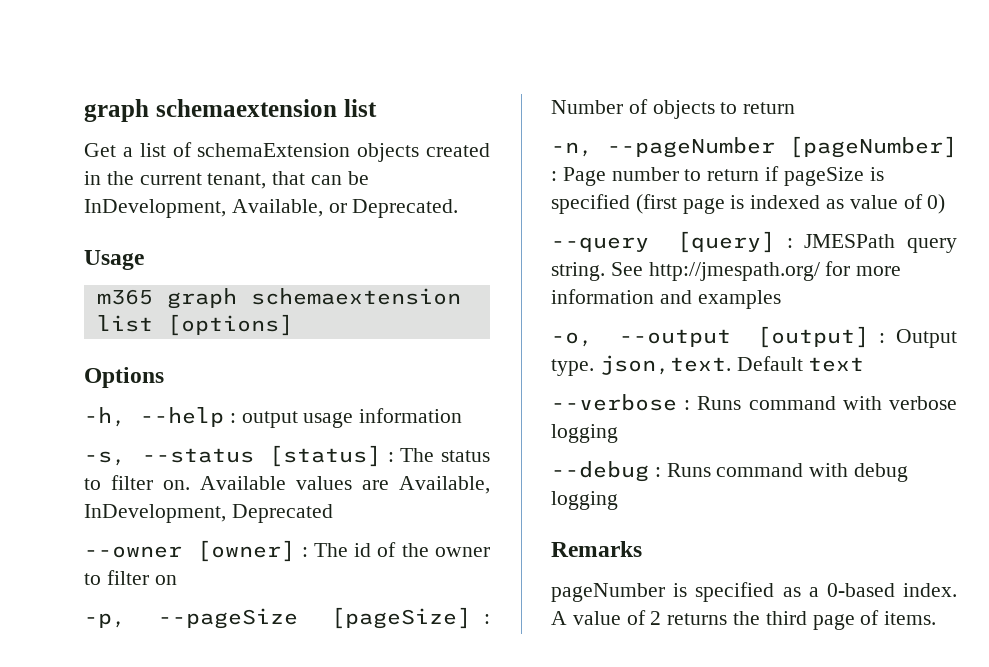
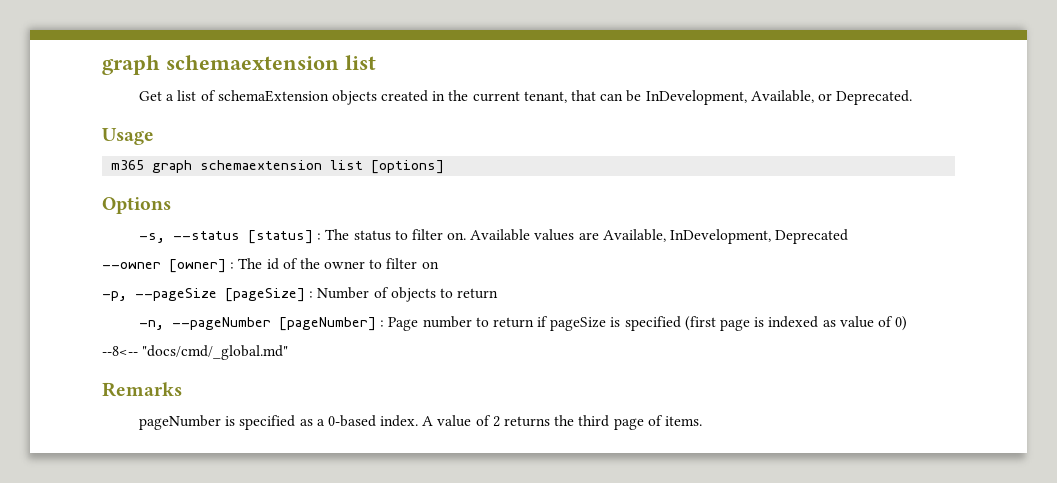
[84,407,463,428] // -h, --help : output usage information -> (171, 205) none
[551,231,957,253] [551,261,902,281] [551,289,781,309] [551,326,957,348] [551,355,865,376] [551,394,957,411] [551,424,618,443] [551,461,909,482] [551,491,618,510] --query [query] : JMESPath query string. See http://jmespath.org/ for more information and examples // -o, --output [output] : Output type. json,text. Default text // --verbose : Runs command with verbose logging // --debug : Runs command with debug logging -> [102,345,289,360] --8<-- "docs/cmd/_global.md"

